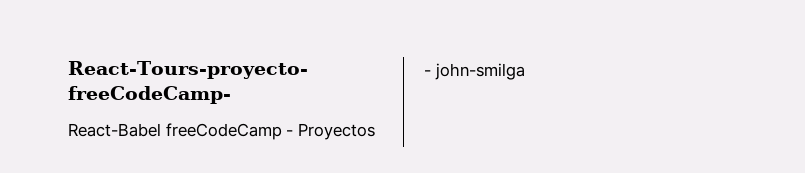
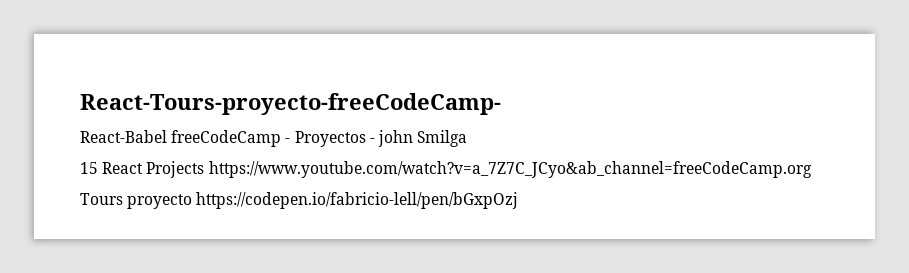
[434,63,525,80] john-smilga -> [377,130,468,147] [80,161,812,178] [80,192,519,209] john Smilga // 15 React Projects https://www.youtube.com/watch?v=a_7Z7C_JCyo&ab_channel=freeCodeCamp.org // Tours proyecto https://codepen.io/fabricio-lell/pen/bGxpOzj

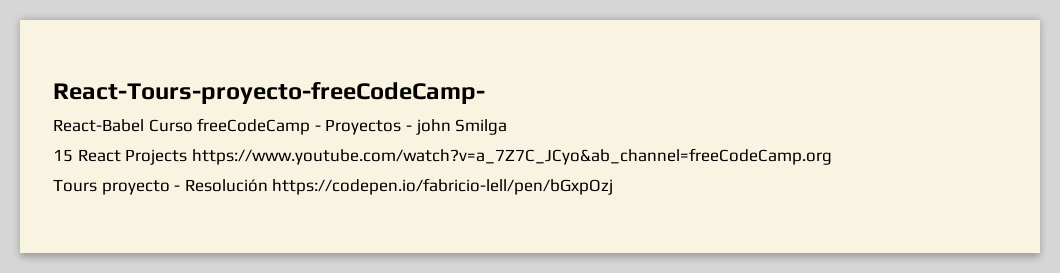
(167, 136) none -> [148,119,193,132] Curso
(193, 201) none -> [174,179,268,192] - Resolución

